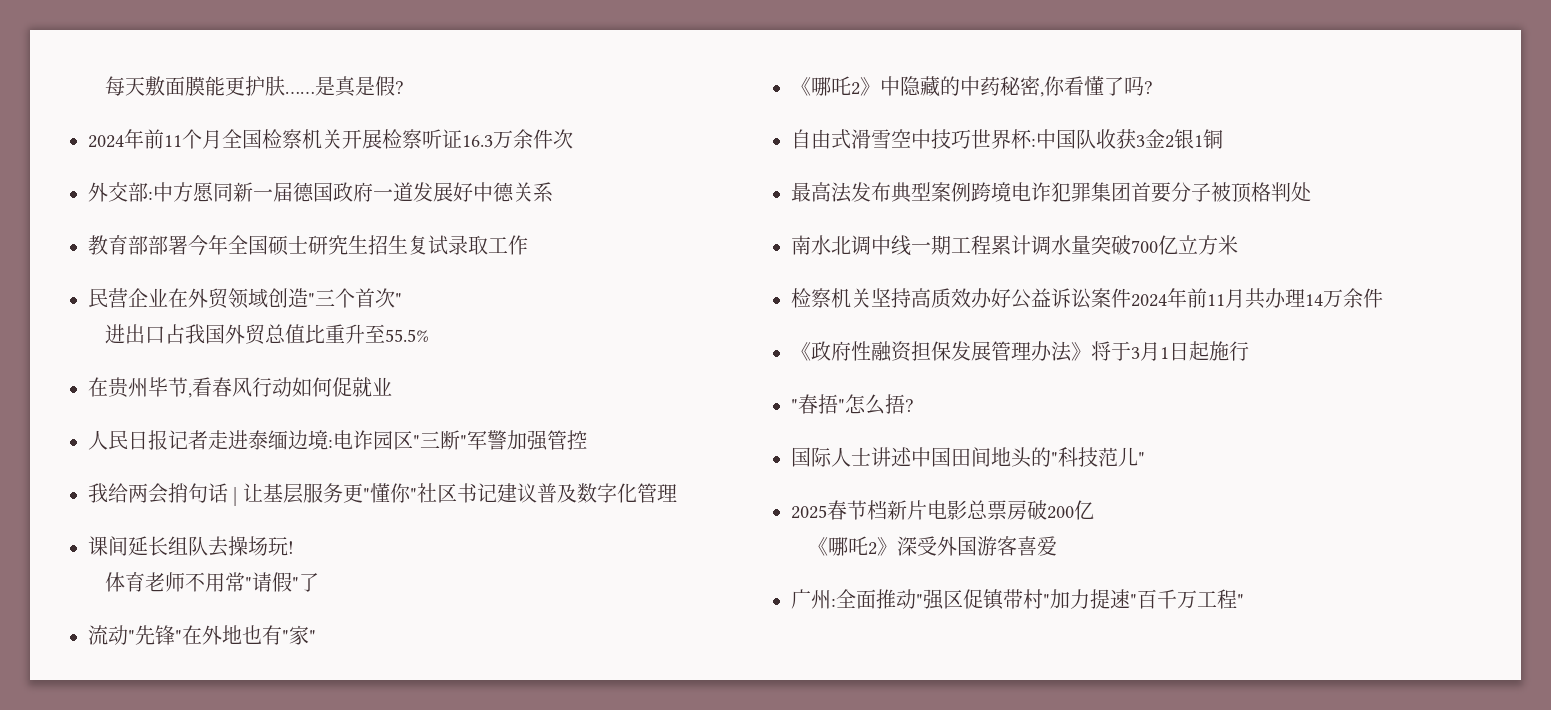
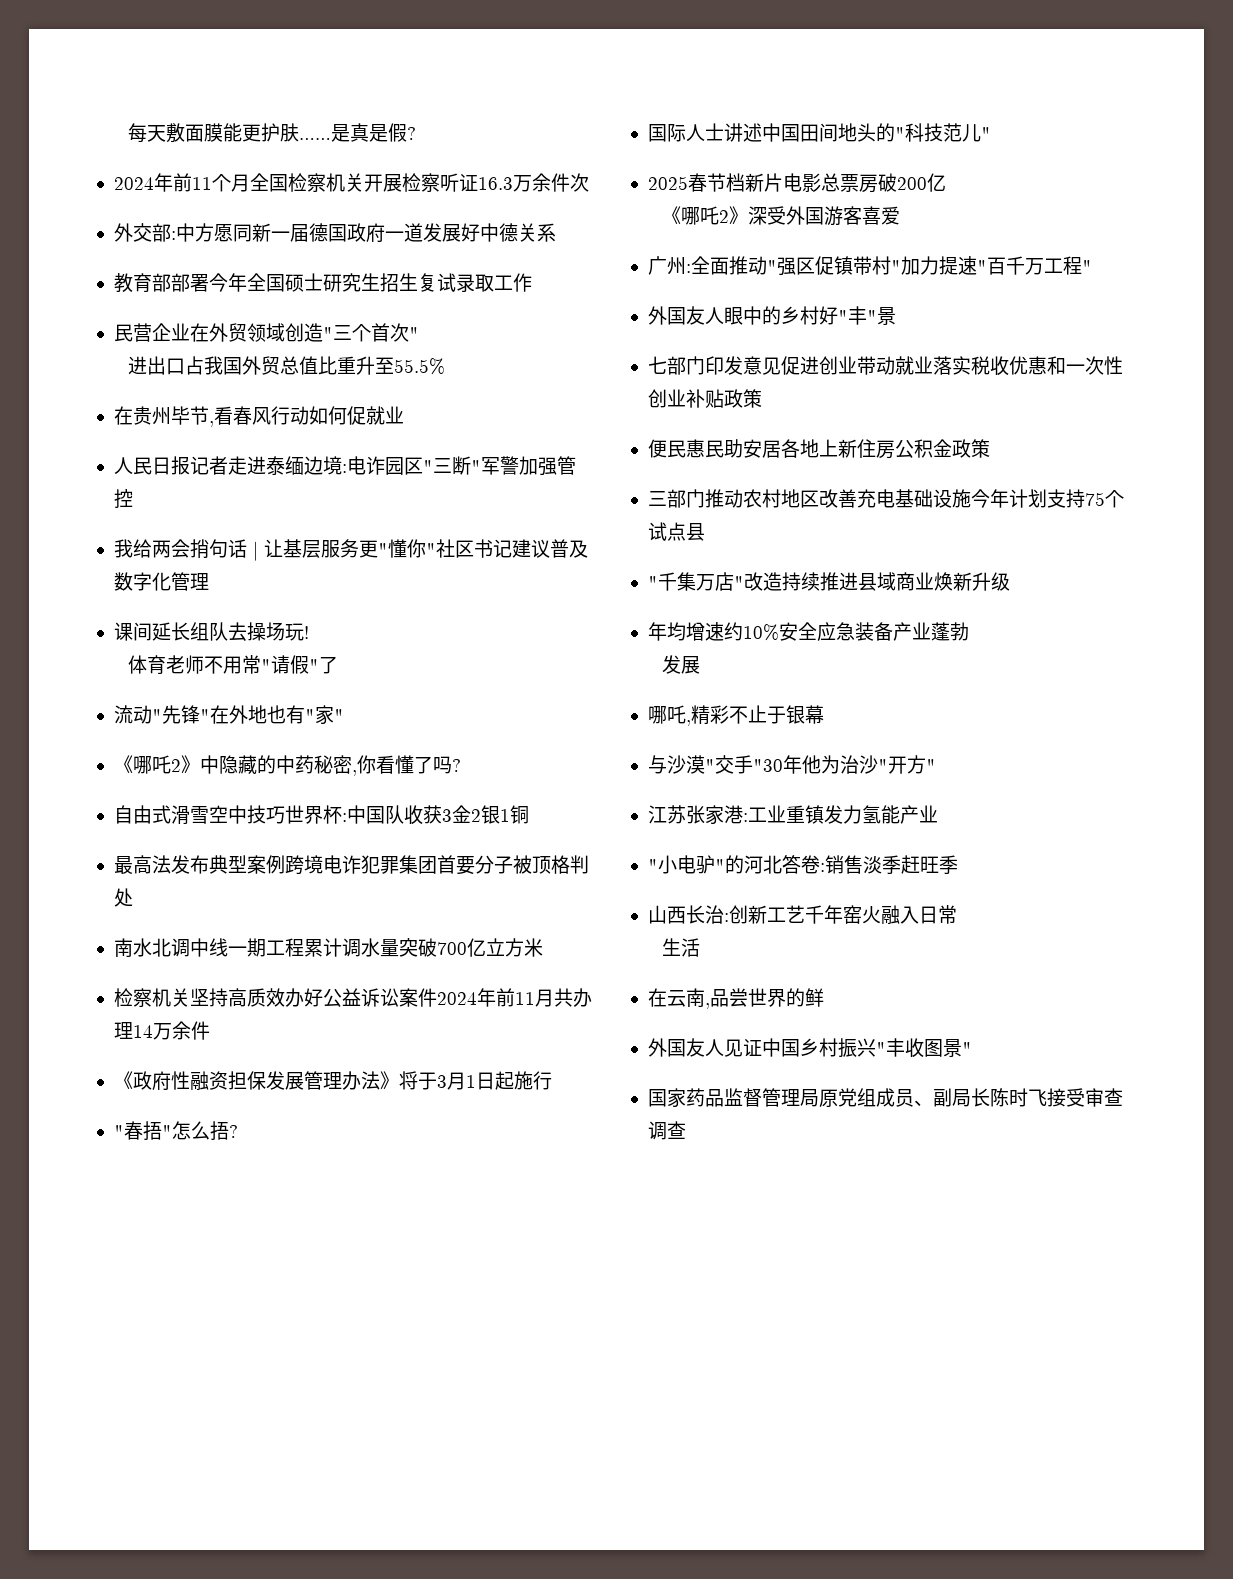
(1244, 600) none -> [647,306,896,325] [647,356,1123,376] [647,389,762,408] [647,439,990,459] [647,489,1124,508] [647,522,705,541] [647,572,1010,591] [647,622,969,641] [662,655,701,674] [647,705,824,726] [647,755,936,774] [647,805,938,825] [647,855,958,874] [647,905,957,924] [662,938,701,957] [647,988,824,1009] [647,1038,972,1058] [647,1088,1123,1108] [647,1121,686,1140] // 外国友人眼中的乡村好"丰"景 // 七部门印发意见促进创业带动就业落实税收优惠和一次性创业补贴政策 // 便民惠民助安居各地上新住房公积金政策 // 三部门推动农村地区改善充电基础设施今年计划支持75个试点县 // "千集万店"改造持续推进县域商业焕新升级 // 年均增速约10%安全应急装备产业蓬勃 // 发展 // 哪吒,精彩不止于银幕 // 与沙漠"交手"30年他为治沙"开方" // 江苏张家港:工业重镇发力氢能产业 // "小电驴"的河北答卷:销售淡季赶旺季 // 山西长治:创新工艺千年窑火融入日常 // 生活 // 在云南,品尝世界的鲜 // 外国友人见证中国乡村振兴"丰收图景" // 国家药品监督管理局原党组成员、副局长陈时飞接受审查调查

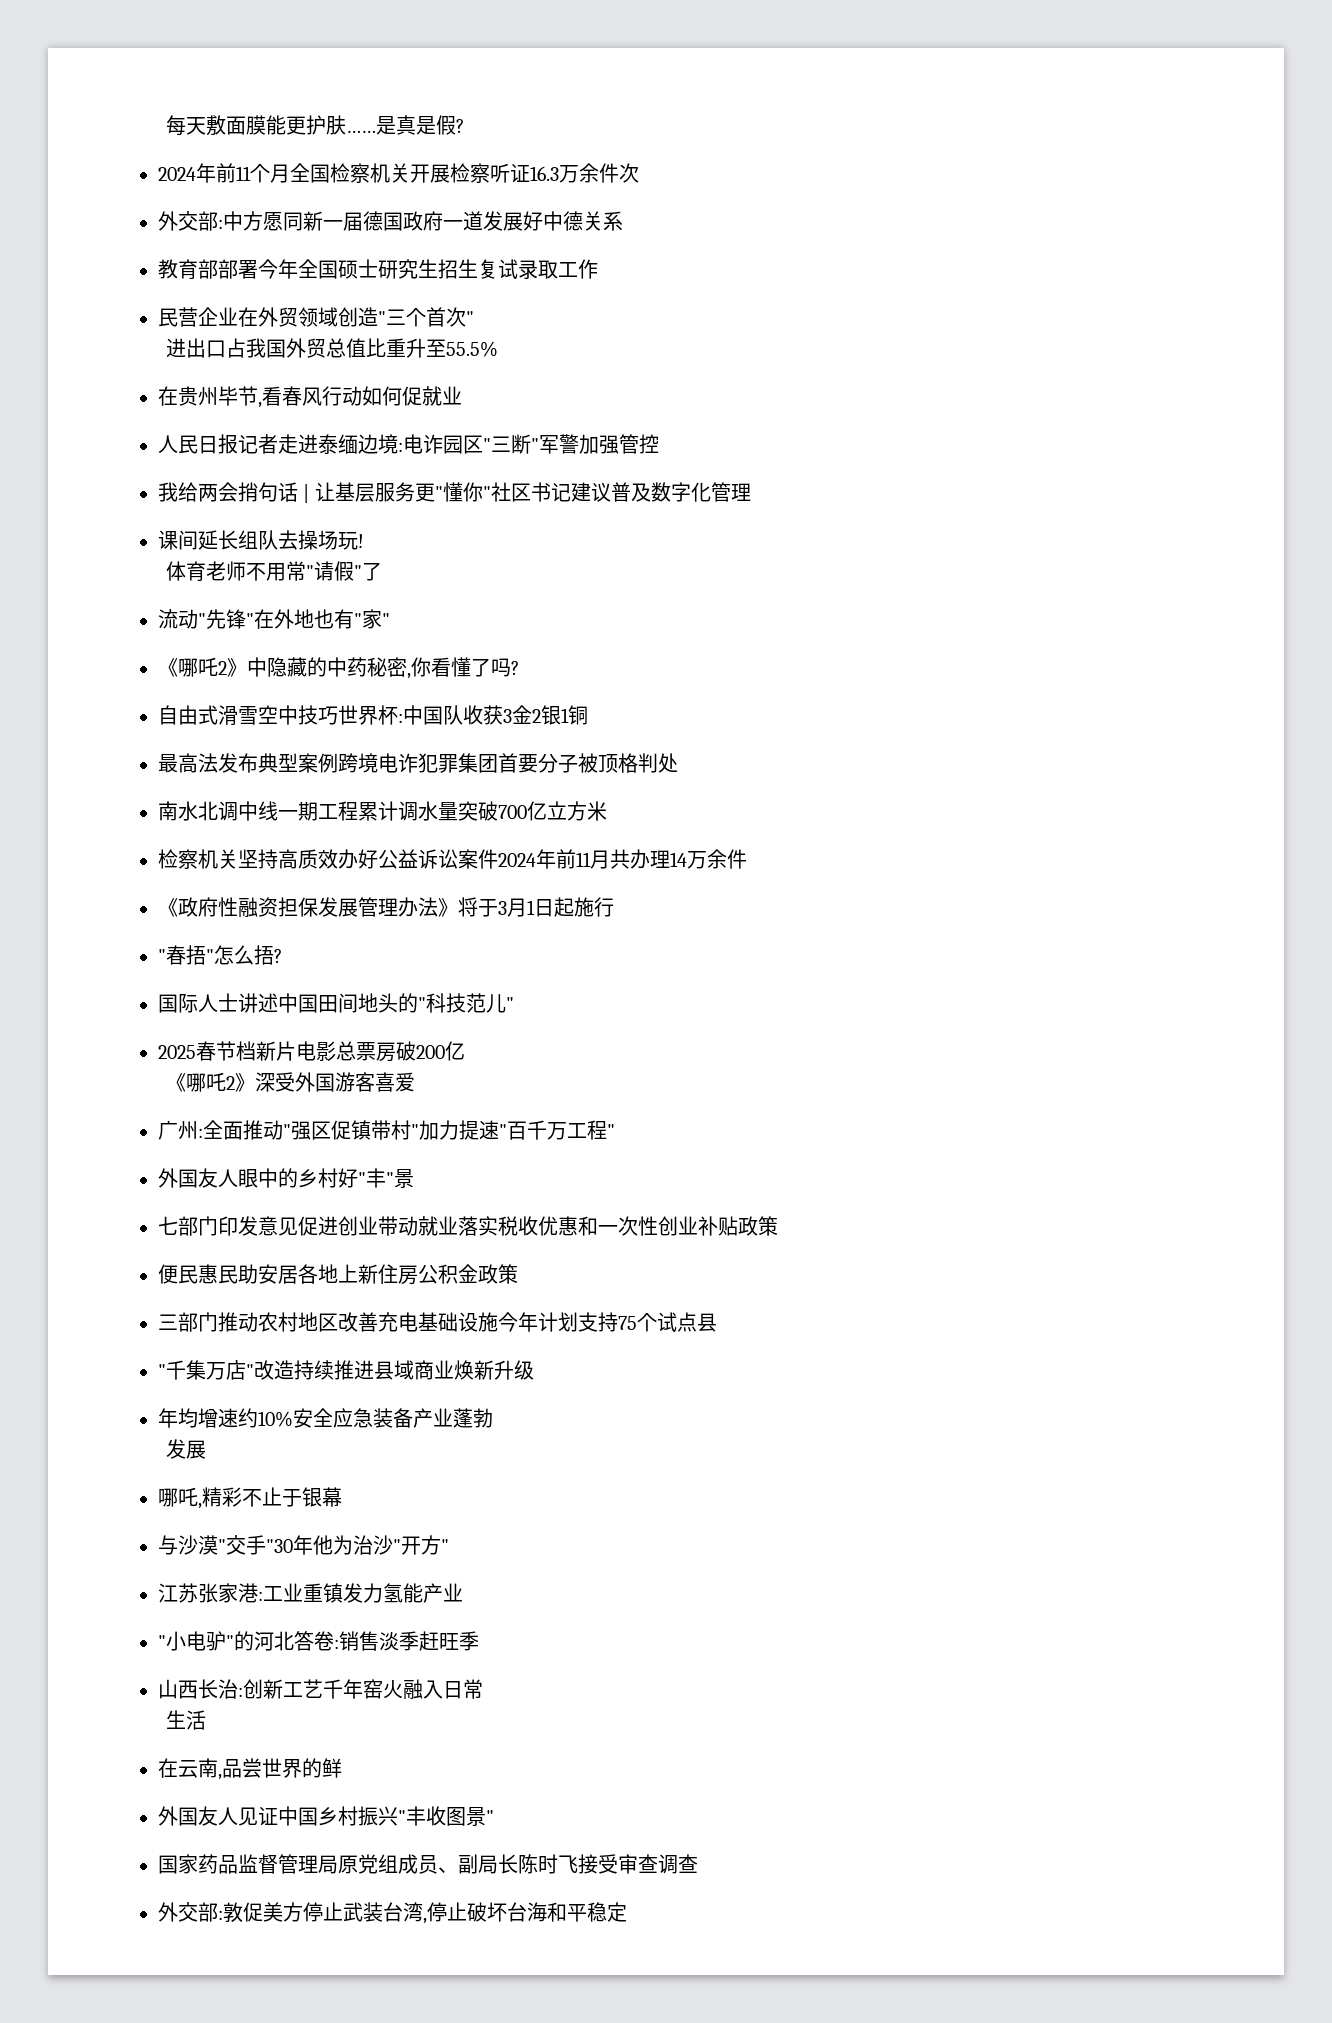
(686, 1130) none -> [158,1902,627,1924] // 外交部:敦促美方停止武装台湾,停止破坏台海和平稳定

